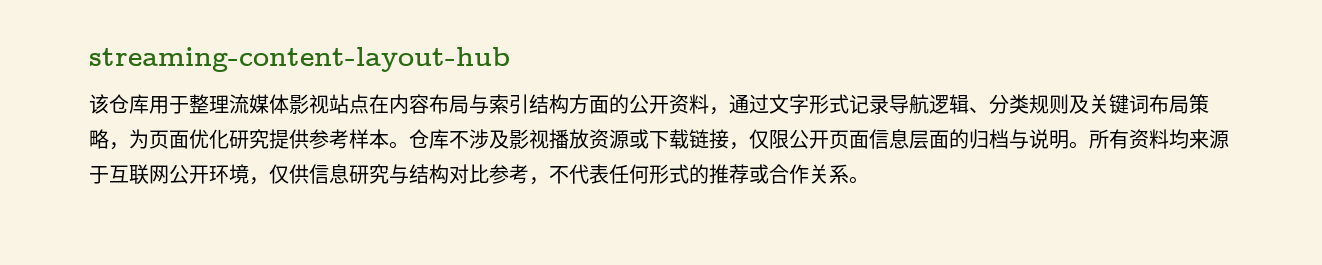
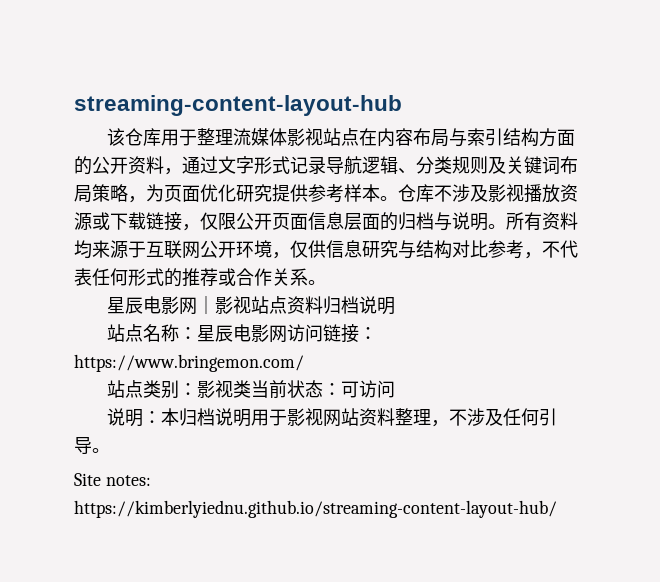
(869, 180) none -> [107,296,396,315] [107,324,378,343] [74,354,304,372] [107,380,396,399] [107,408,558,427] [74,437,110,454] [74,473,151,486] [74,500,557,518] // 星辰电影网｜影视站点资料归档说明 // 站点名称：星辰电影网访问链接：https://www.bringemon.com/ // 站点类别：影视类当前状态：可访问 // 说明：本归档说明用于影视网站资料整理，不涉及任何引导。 // Site notes: https://kimberlyiednu.github.io/streaming-content-layout-hub/

